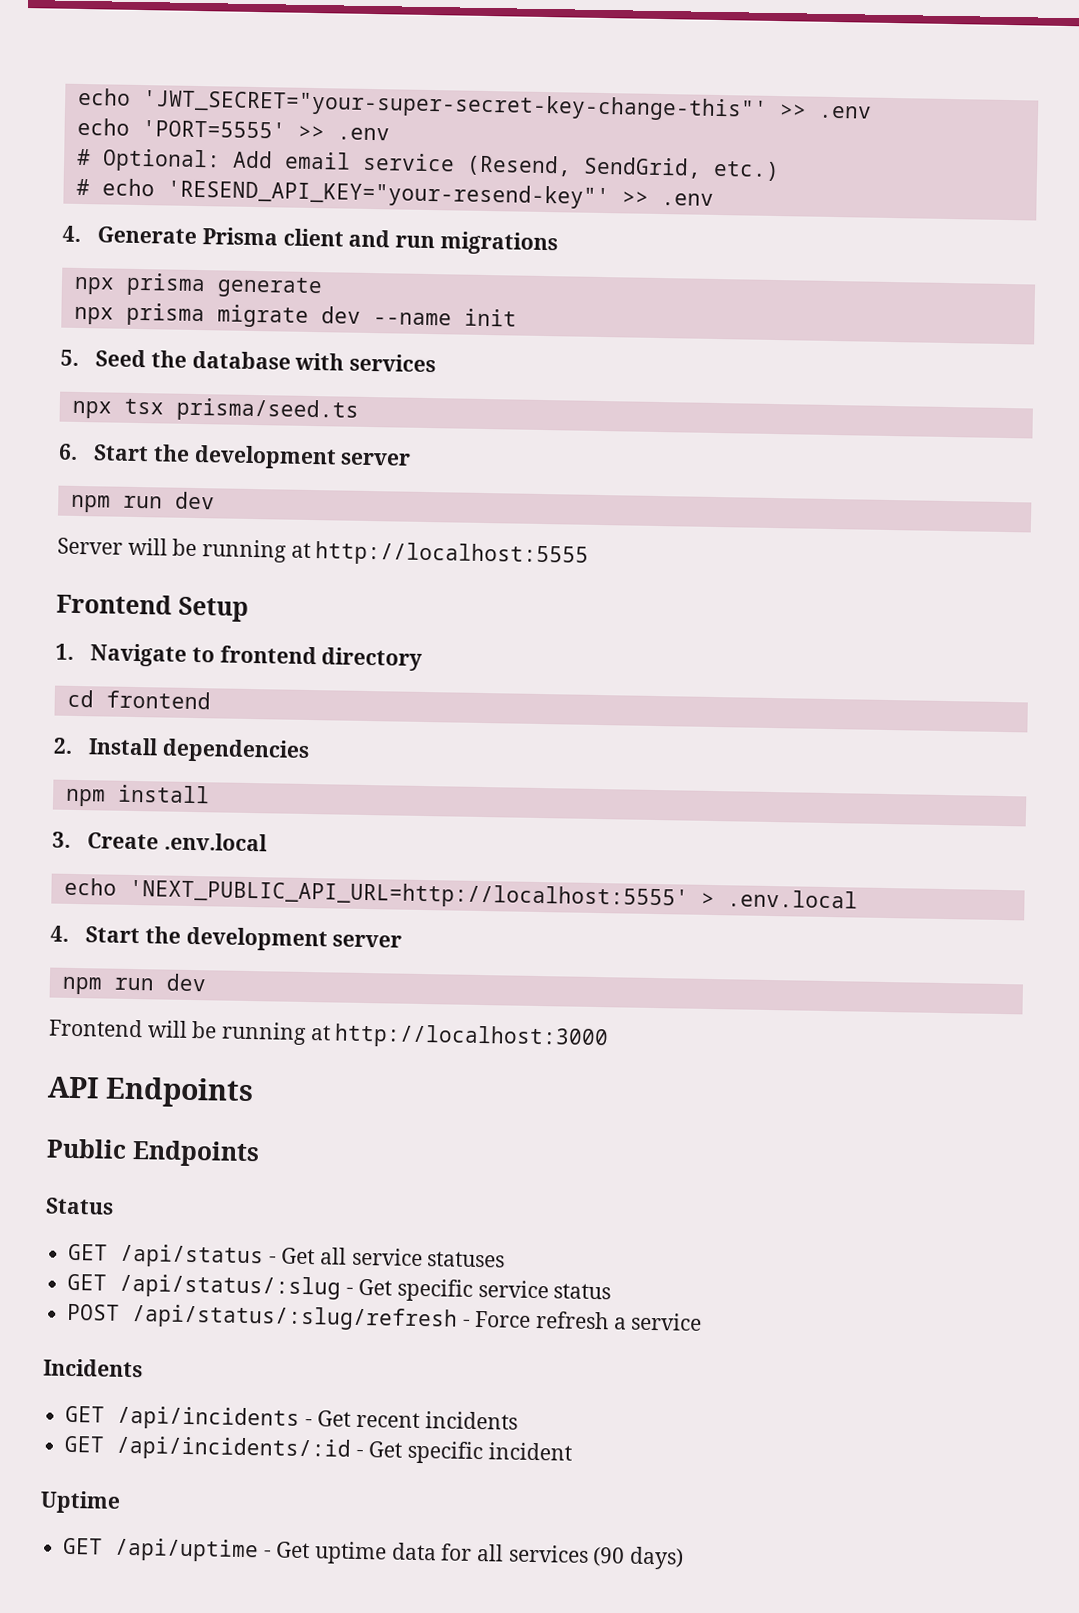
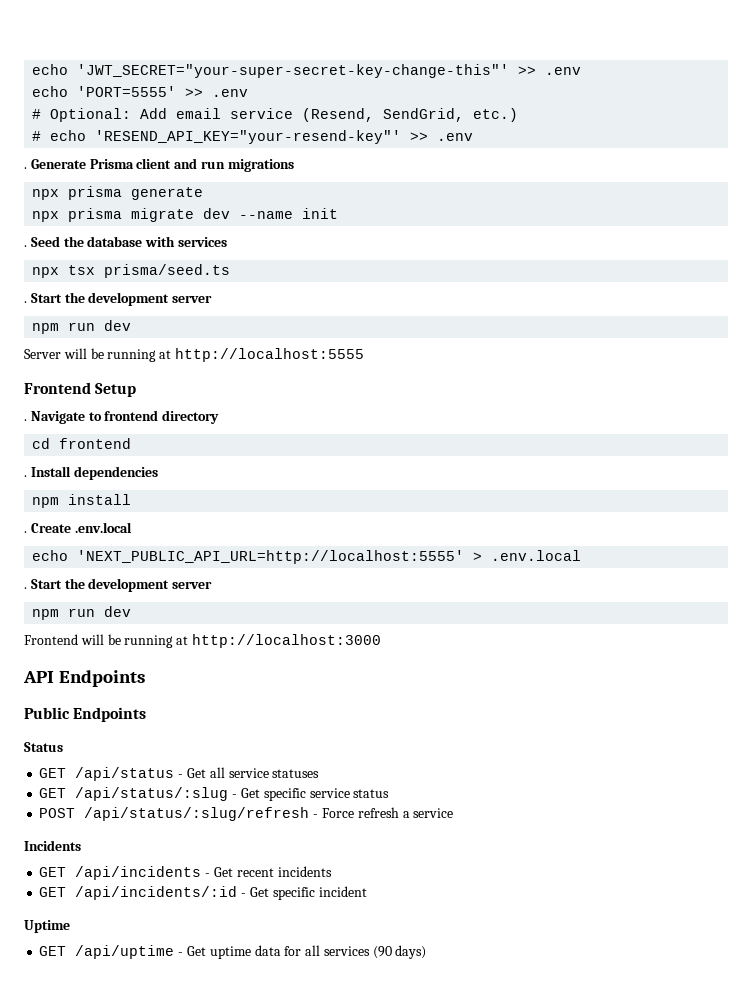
[62,225,81,242] 4. -> [24,167,27,169] .
[60,349,79,366] 5. -> [24,245,27,247] .
[58,443,78,460] 6. -> [24,301,27,303] .
[55,643,74,660] 1. -> [24,419,27,421] .
[53,737,73,754] 2. -> [24,475,27,477] .
[52,831,71,848] 3. -> [24,531,27,533] .
[50,925,69,942] 4. -> [24,587,27,589] .

